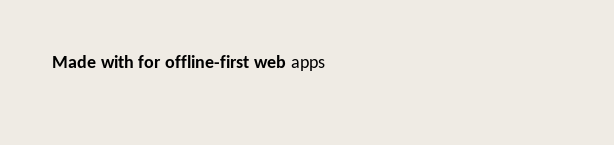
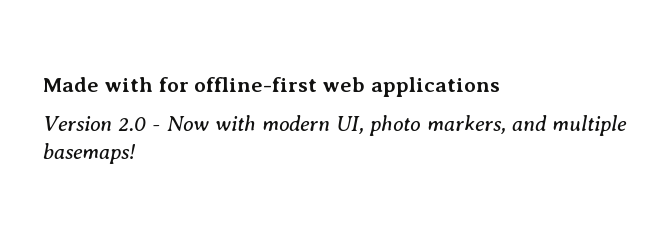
[290,59,325,71] apps -> [371,77,501,97] [43,115,627,136] [43,143,135,164] applications // Version 2.0 - Now with modern UI, photo markers, and multiple basemaps!

